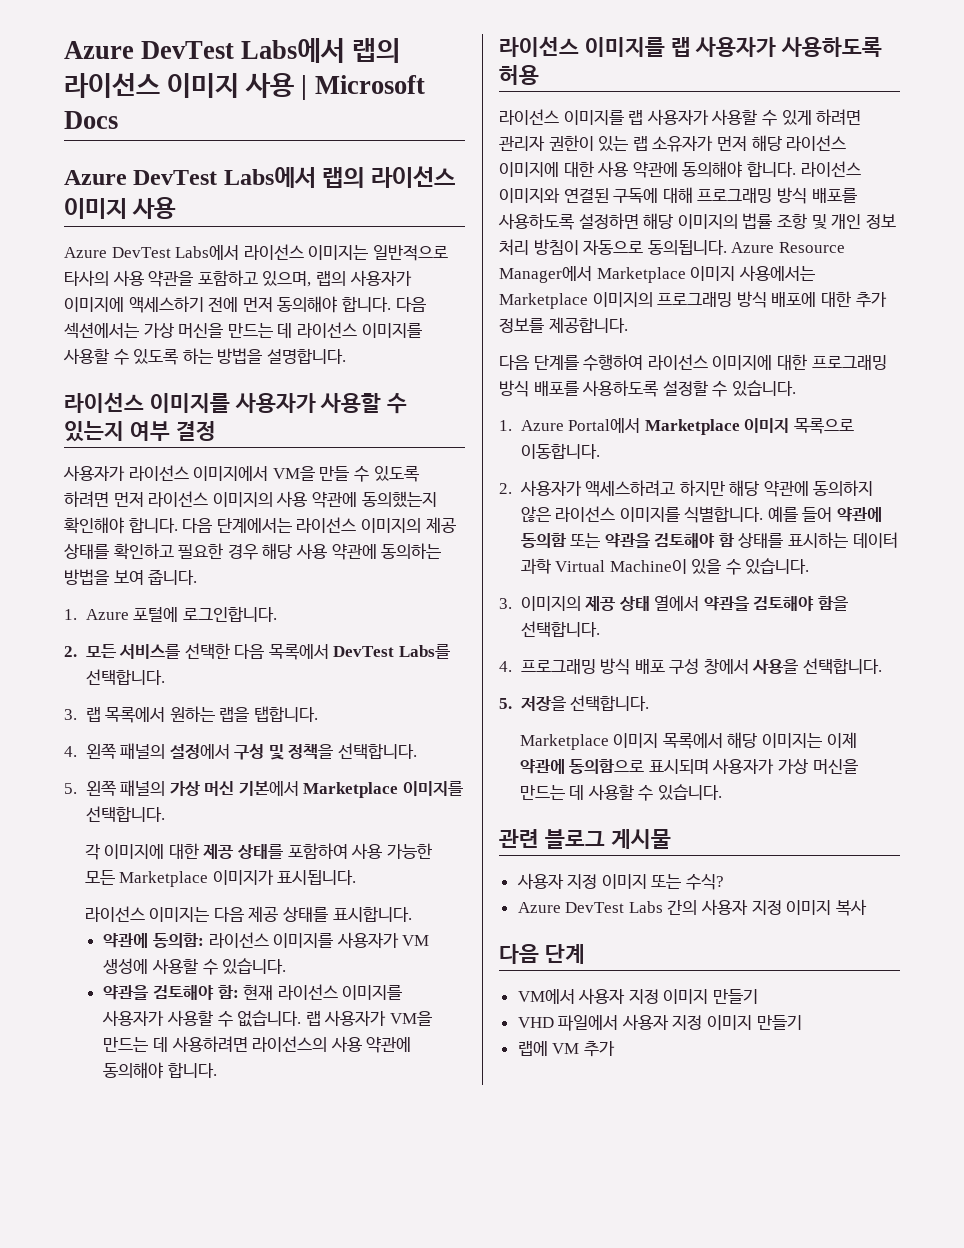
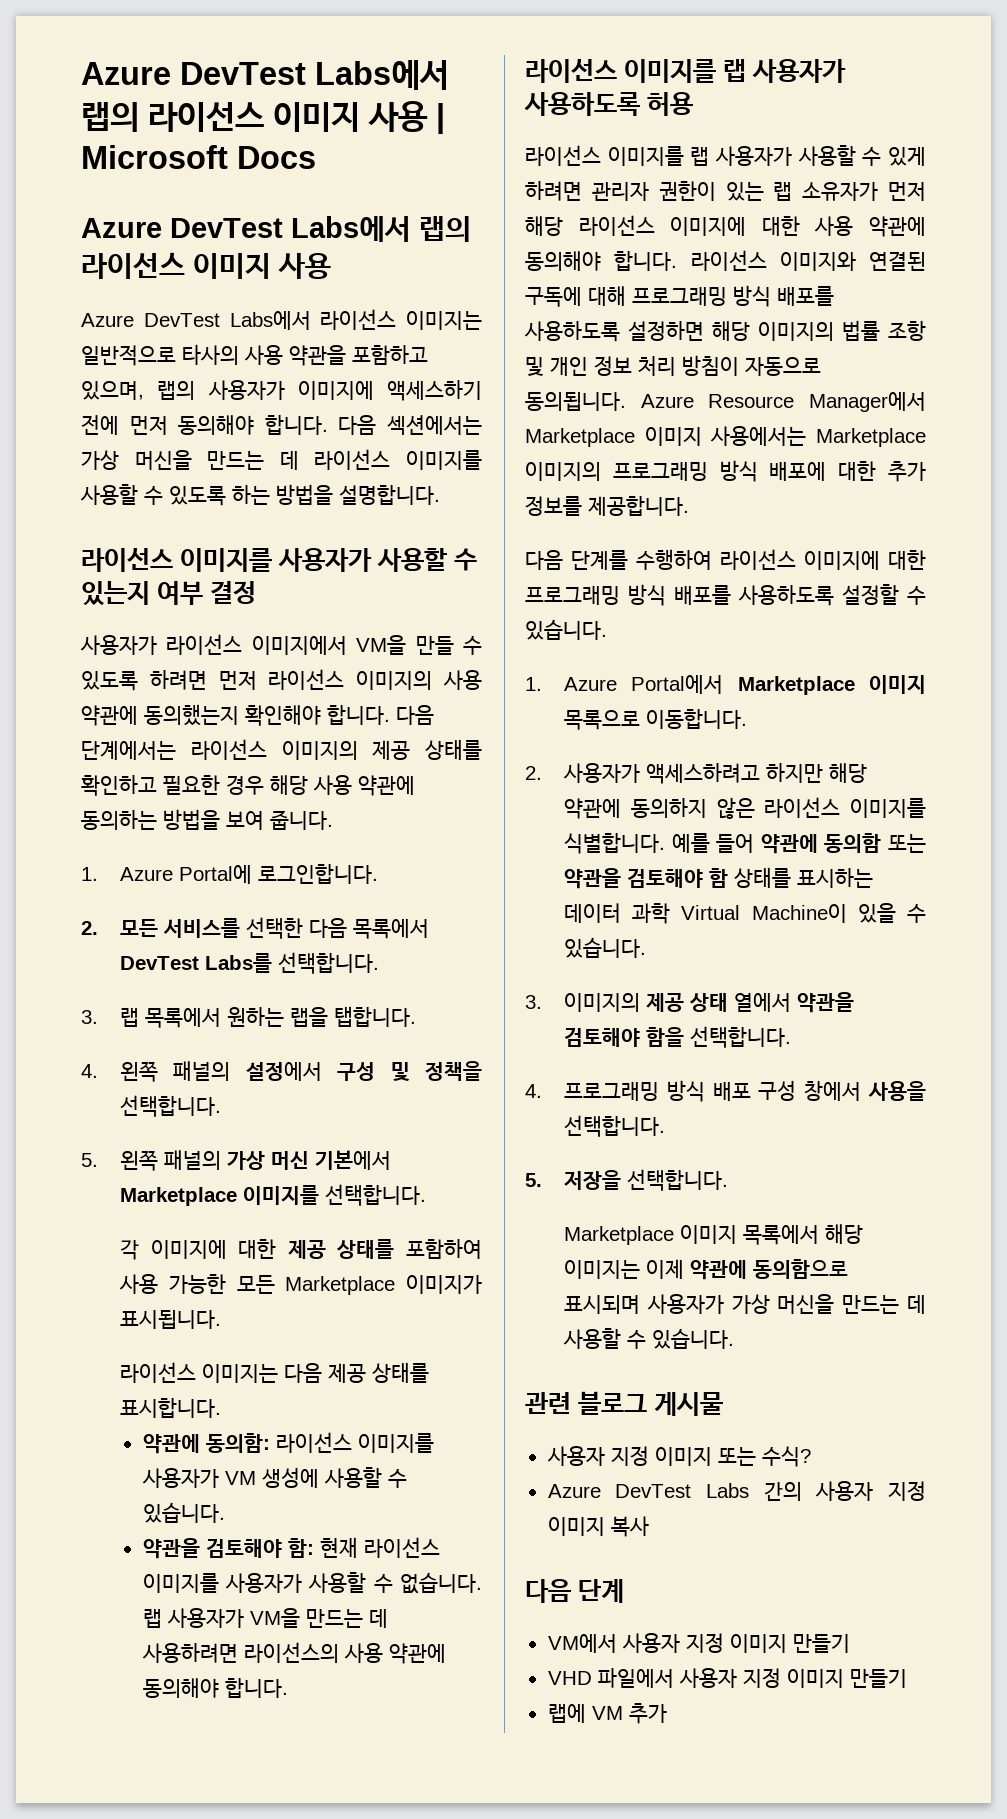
[133,606,179,622] 포털에 -> [179,865,253,884] Portal에

